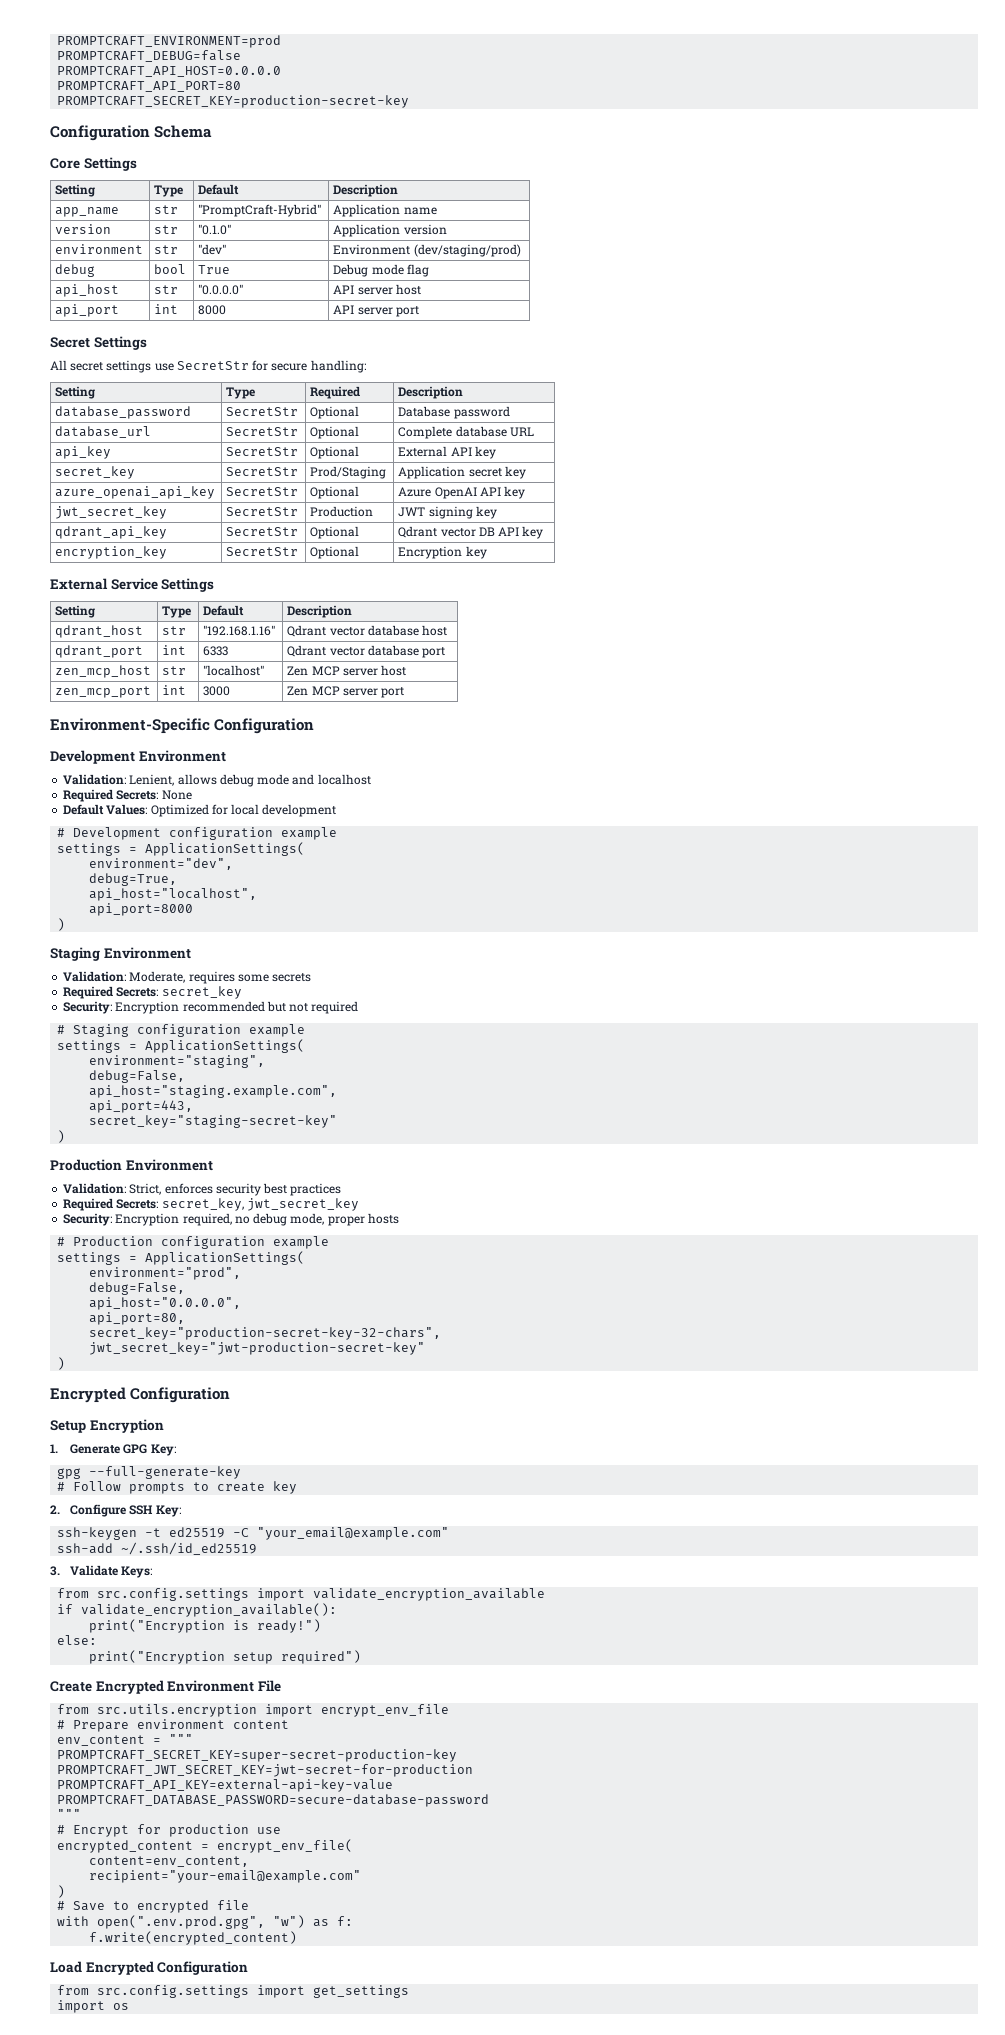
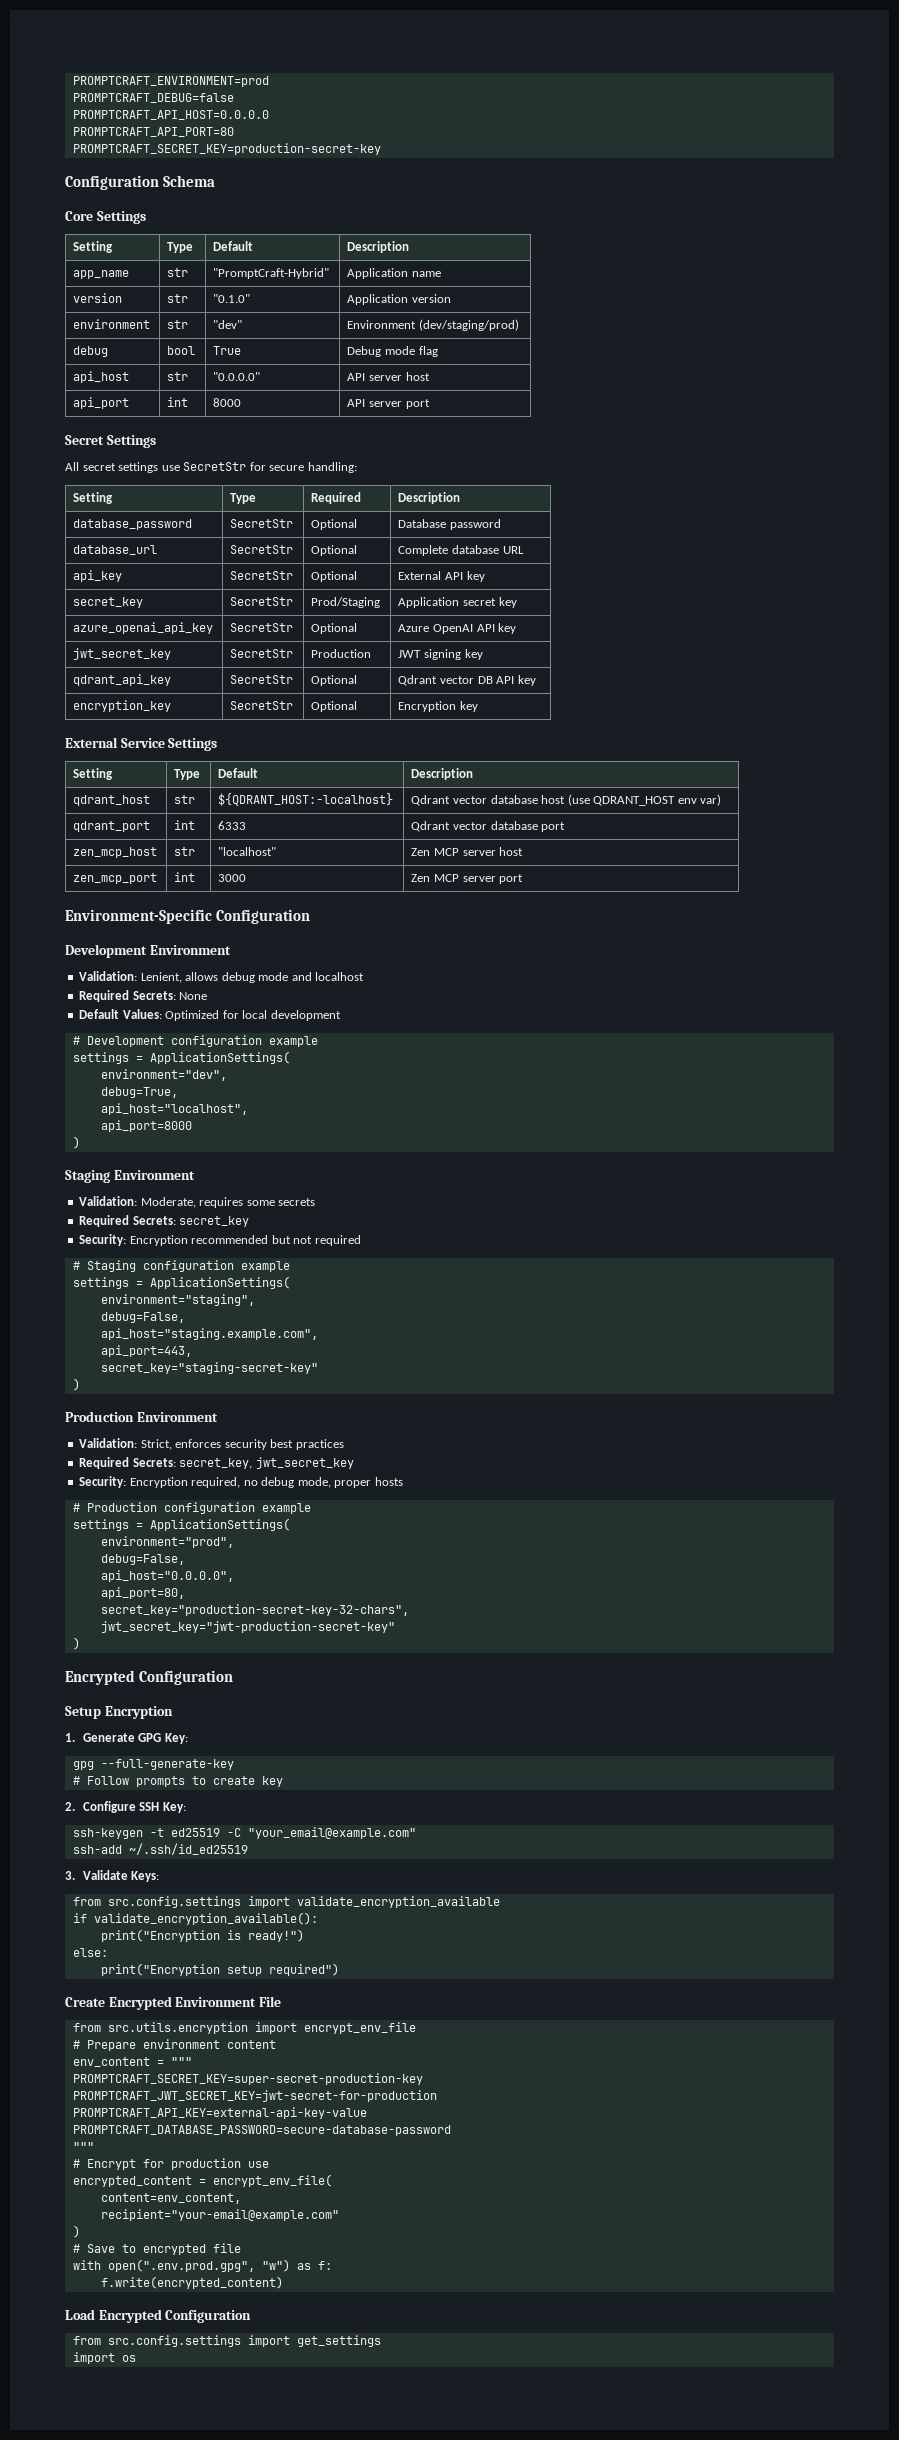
[203,625,276,636] "192.168.1.16" -> [218,793,394,806] ${QDRANT_HOST:-localhost}
(448, 630) none -> [567,794,722,806] (use QDRANT_HOST env var)

